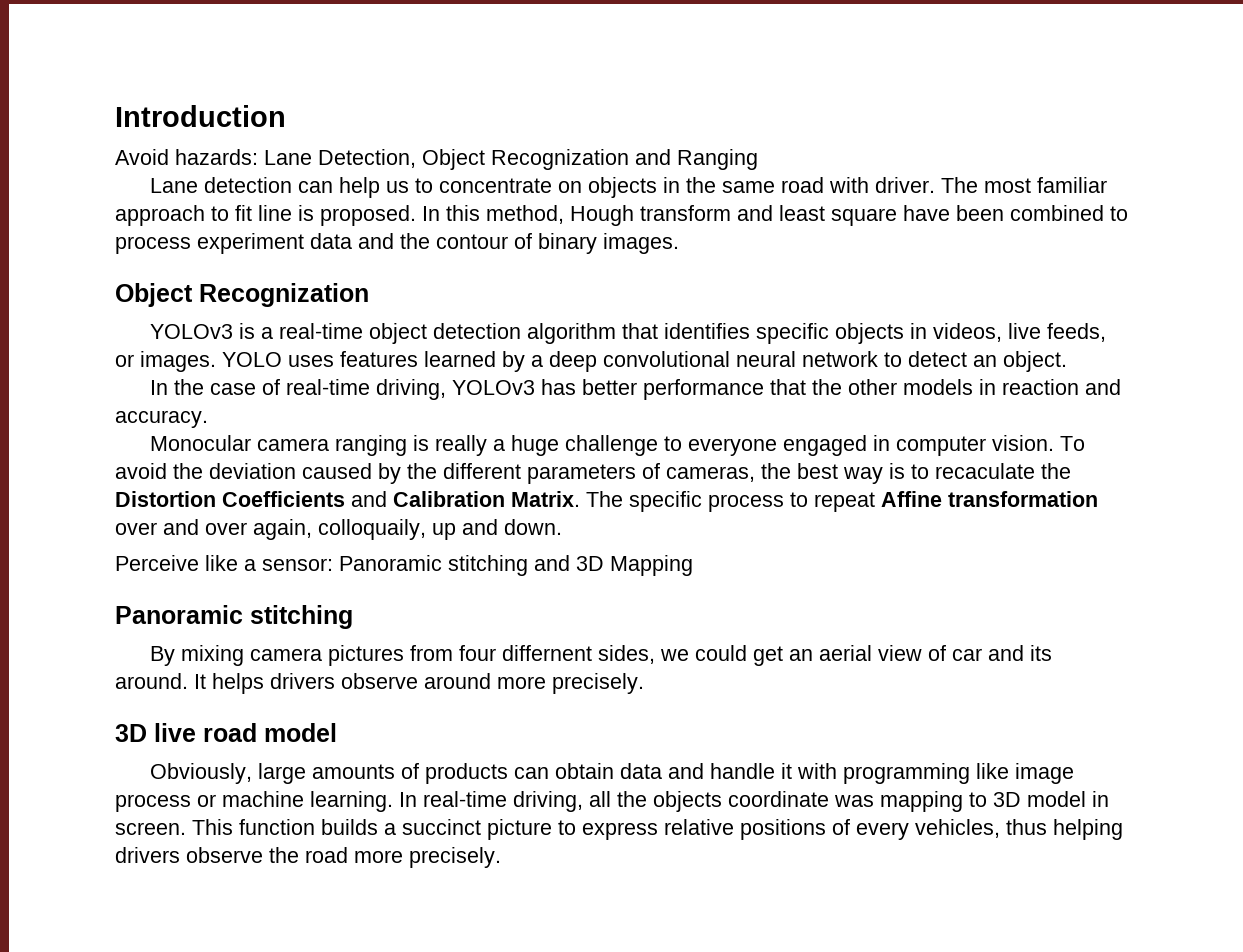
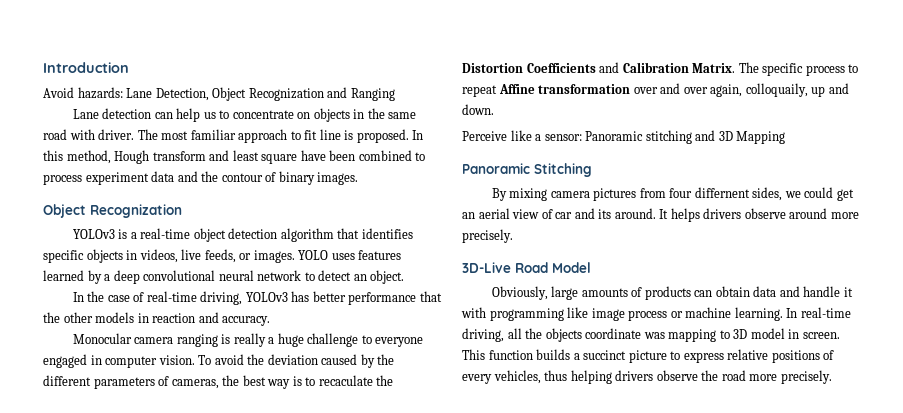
[250,605,353,629] stitching -> [534,163,592,177] Stitching
[115,723,337,742] 3D live road model -> [462,262,591,273] 3D-Live Road Model

